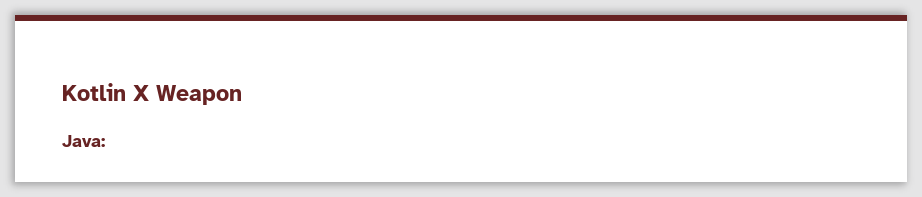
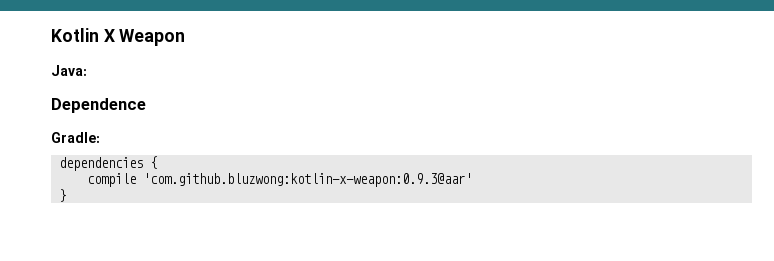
(105, 141) none -> [51,98,146,113] [51,132,100,143] [59,156,158,171] [87,173,473,187] [59,189,67,202] // Dependence // Gradle: // dependencies { // compile 'com.github.bluzwong:kotlin-x-weapon:0.9.3@aar' // }

